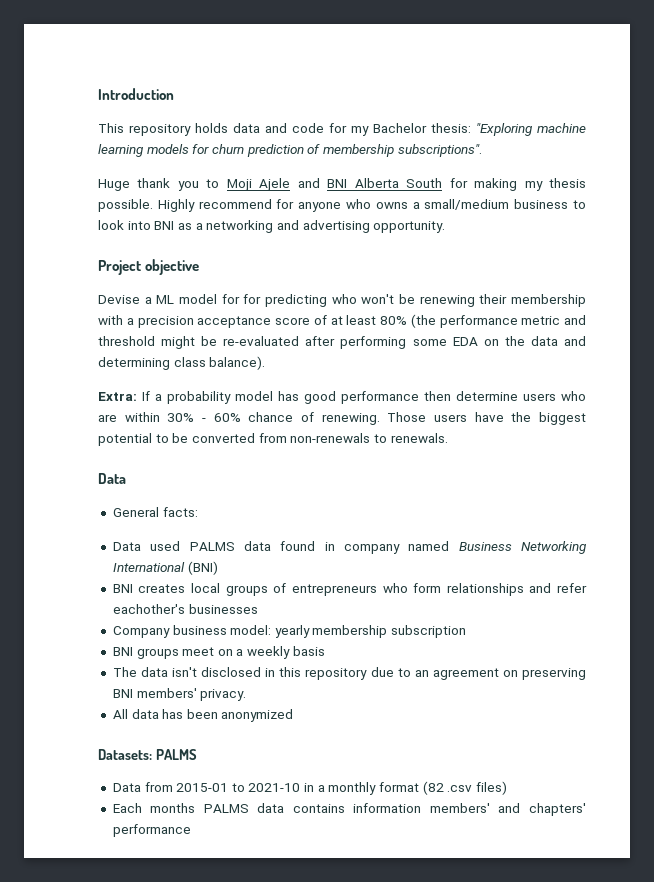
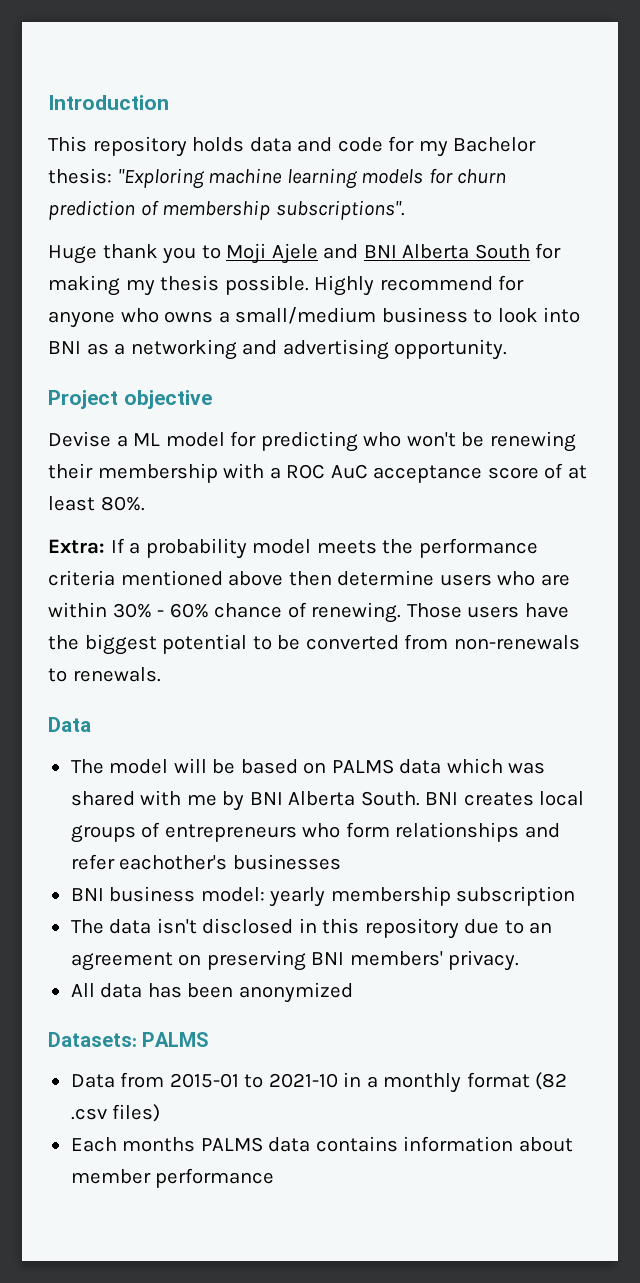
[243,294,262,304] for -> (257, 439) none
[137,316,194,328] precision -> [286,464,368,479] ROC AuC
[380,314,586,328] [98,336,586,349] [98,356,266,370] 80% (the performance metric and threshold might be re-evaluated after performing some EDA on the data and determining class balance). -> [100,496,145,511] 80%.
[278,391,419,404] has good performance -> [316,538,538,558] [48,570,284,586] meets the performance criteria mentioned above
[112,507,198,517] [112,541,586,554] [112,561,218,575] General facts: // Data used PALMS data found in company named Business Networking International (BNI) // -> [70,758,546,774] [70,790,420,811] The model will be based on PALMS data which was shared with me by BNI Alberta South.
[112,626,170,638] Company -> [70,888,104,901] BNI
[112,646,325,659] // BNI groups meet on a weekly basis -> (576, 896) none
[429,803,586,816] members' and chapters' -> [518,1137,573,1152] [70,1169,151,1184] about member

